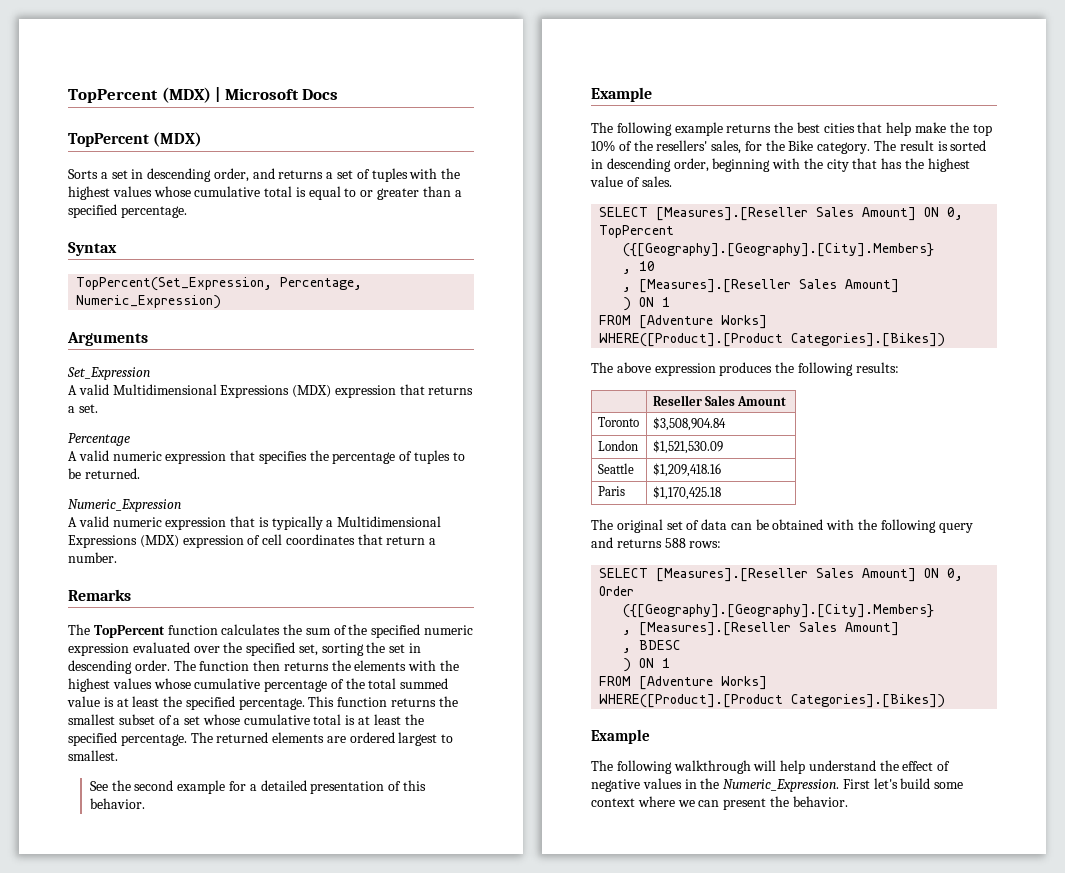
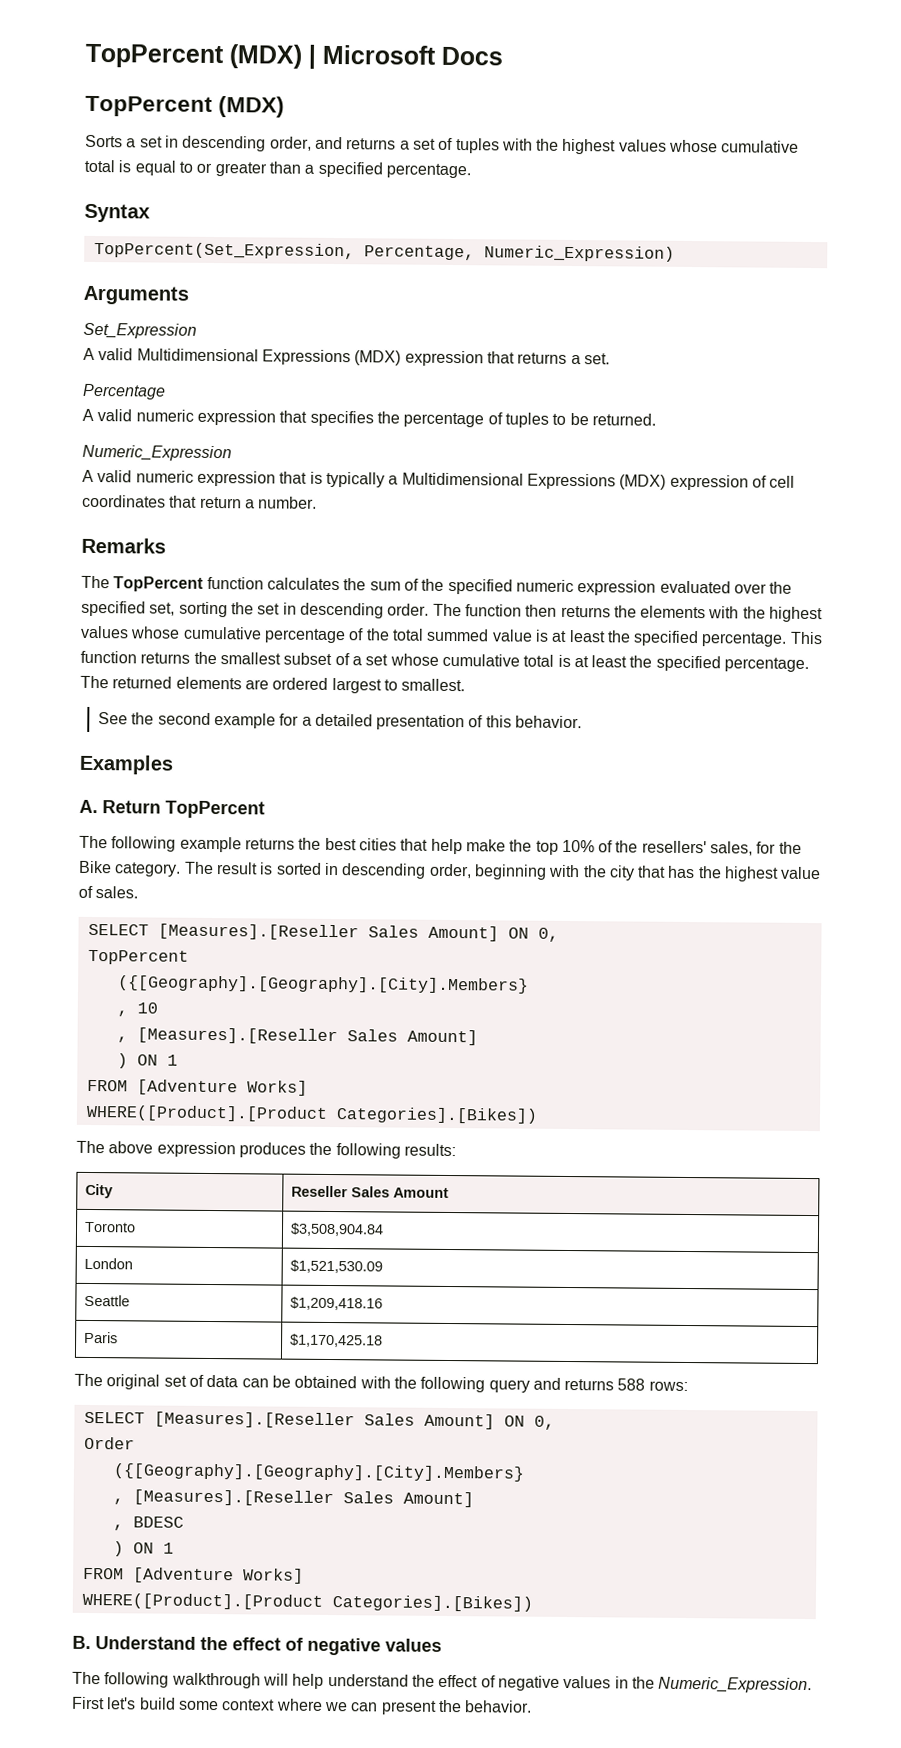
[591,87,652,102] Example -> [79,754,173,775] [79,799,265,819] Examples // A. Return TopPercent
(899, 367) none -> [84,1183,113,1199] City
[591,729,650,744] Example -> [72,1635,442,1656] B. Understand the effect of negative values

